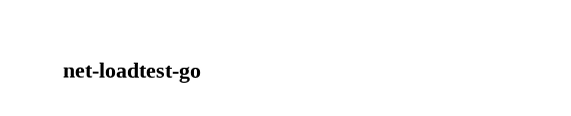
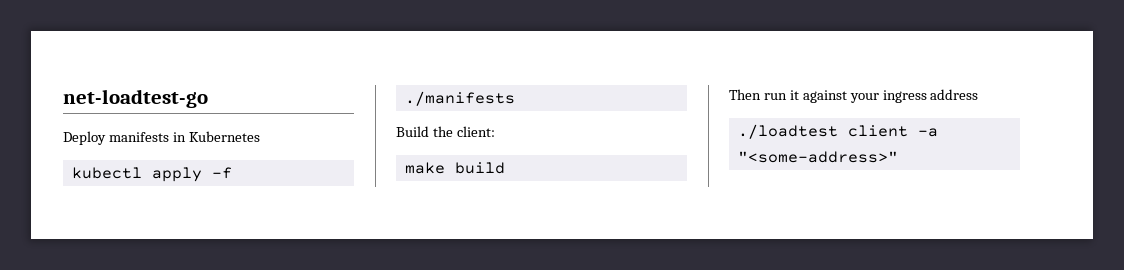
(201, 72) none -> [63,131,260,145] [71,167,232,182] [404,91,515,106] [396,126,495,137] [404,162,505,174] [729,89,979,103] [737,124,938,139] [737,151,898,163] // Deploy manifests in Kubernetes // kubectl apply -f ./manifests // Build the client: // make build // Then run it against your ingress address // ./loadtest client -a "<some-address>"

